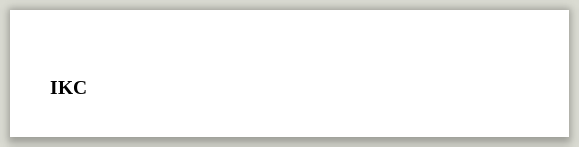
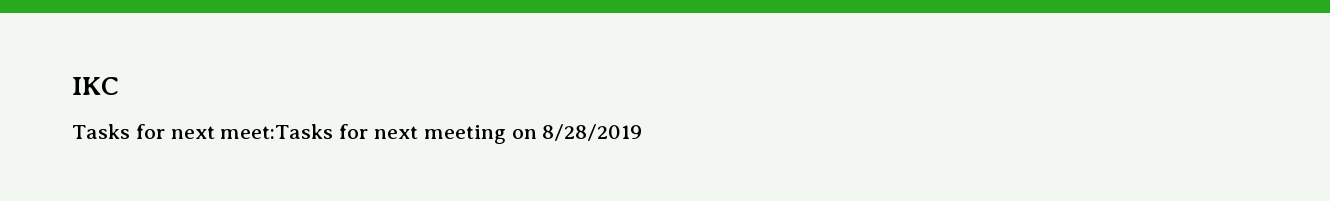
(87, 87) none -> [72,124,643,144] // Tasks for next meet:Tasks for next meeting on 8/28/2019

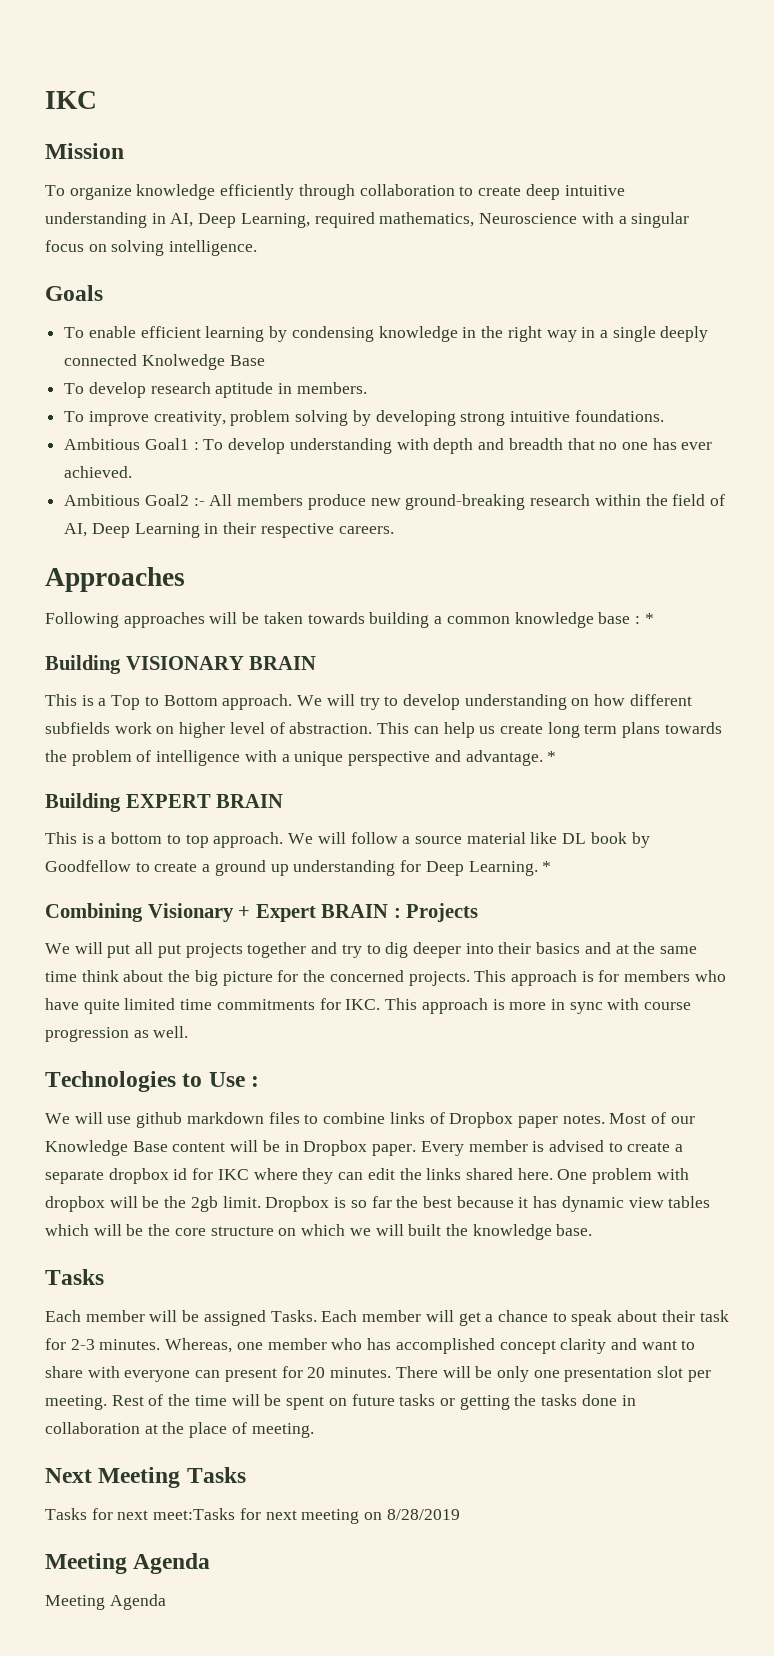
[72,77,119,95] IKC -> [45,91,97,109] [45,143,124,159] [45,184,625,200] [45,212,690,228] [45,240,258,256] [45,285,103,301] [64,326,709,342] [64,354,265,370] [64,382,367,398] [64,410,664,426] [64,438,713,454] [64,466,133,478] [64,494,725,510] [64,522,394,538] [45,567,185,592] [45,612,654,628] [45,655,317,674] [45,694,692,710] [45,722,722,738] [45,750,557,766] [45,793,284,812] [45,832,650,848] [45,860,552,876] [45,903,479,922] [45,942,698,958] [45,970,726,986] [45,998,692,1014] [45,1026,189,1042] [45,1071,260,1092] [45,1112,695,1128] [45,1140,684,1156] [45,1168,689,1184] [45,1196,711,1212] [45,1224,593,1240] [45,1269,104,1285] [45,1310,729,1326] [45,1338,696,1354] [45,1366,711,1382] [45,1394,636,1410] [45,1422,314,1438] [45,1467,246,1488] IKC // Mission // To organize knowledge efficiently through collaboration to create deep intuitive understanding in AI, Deep Learning, required mathematics, Neuroscience with a singular focus on solving intelligence. // Goals // To enable efficient learning by condensing knowledge in the right way in a single deeply connected Knolwedge Base // To develop research aptitude in members. // To improve creativity, problem solving by developing strong intuitive foundations. // Ambitious Goal1 : To develop understanding with depth and breadth that no one has ever achieved. // Ambitious Goal2 :- All members produce new ground-breaking research within the field of AI, Deep Learning in their respective careers. // Approaches // Following approaches will be taken towards building a common knowledge base : * // Building VISIONARY BRAIN // This is a Top to Bottom approach. We will try to develop understanding on how different subfields work on higher level of abstraction. This can help us create long term plans towards the problem of intelligence with a unique perspective and advantage. * // Building EXPERT BRAIN // This is a bottom to top approach. We will follow a source material like DL book by Goodfellow to create a ground up understanding for Deep Learning. * // Combining Visionary + Expert BRAIN : Projects // We will put all put projects together and try to dig deeper into their basics and at the same time think about the big picture for the concerned projects. This approach is for members who have quite limited time commitments for IKC. This approach is more in sync with course progression as well. // Technologies to Use : // We will use github markdown files to combine links of Dropbox paper notes. Most of our Knowledge Base content will be in Dropbox paper. Every member is advised to create a separate dropbox id for IKC where they can edit the links shared here. One problem with dropbox will be the 2gb limit. Dropbox is so far the best because it has dynamic view tables which will be the core structure on which we will built the knowledge base. // Tasks // Each member will be assigned Tasks. Each member will get a chance to speak about their task for 2-3 minutes. Whereas, one member who has accomplished concept clarity and want to share with everyone can present for 20 minutes. There will be only one presentation slot per meeting. Rest of the time will be spent on future tasks or getting the tasks done in collaboration at the place of meeting. // Next Meeting Tasks
(643, 132) none -> [45,1553,211,1574] [45,1594,166,1610] // Meeting Agenda // Meeting Agenda

